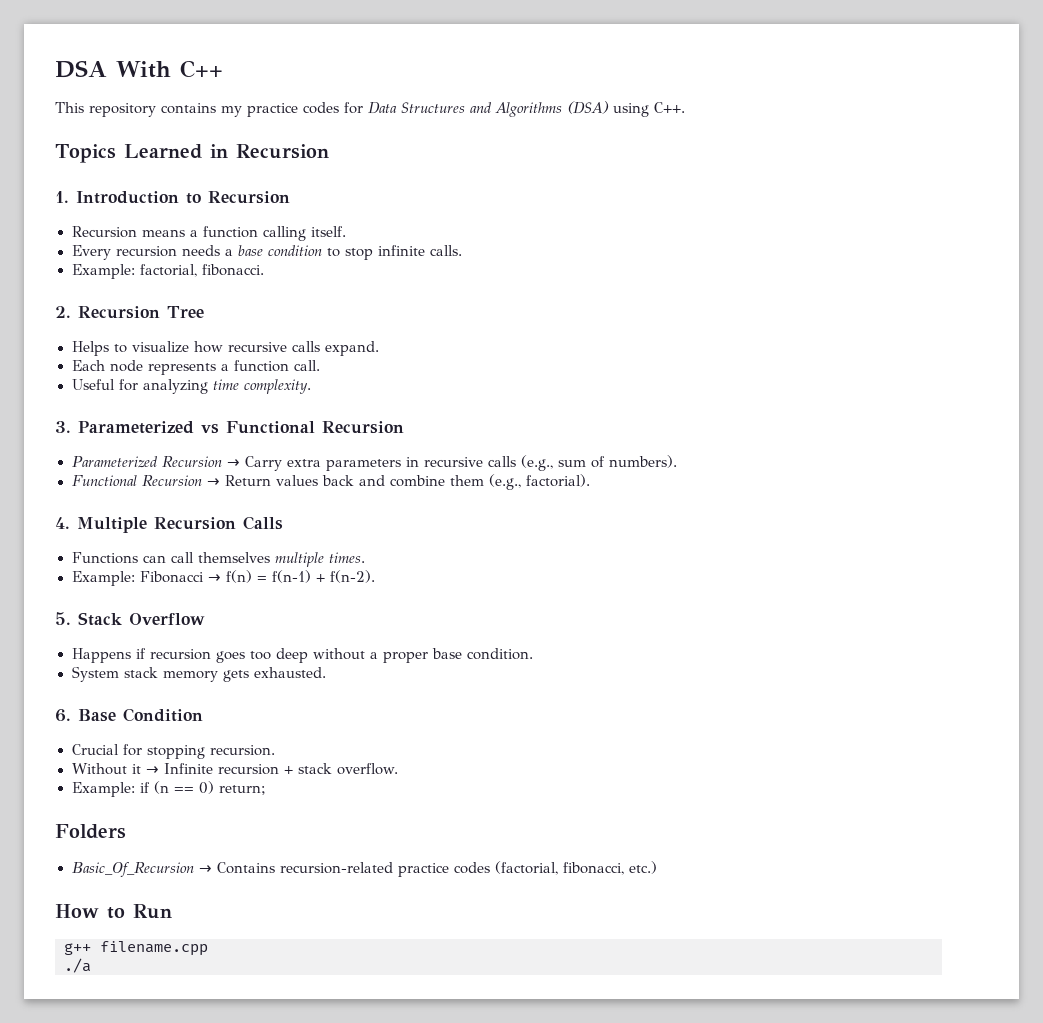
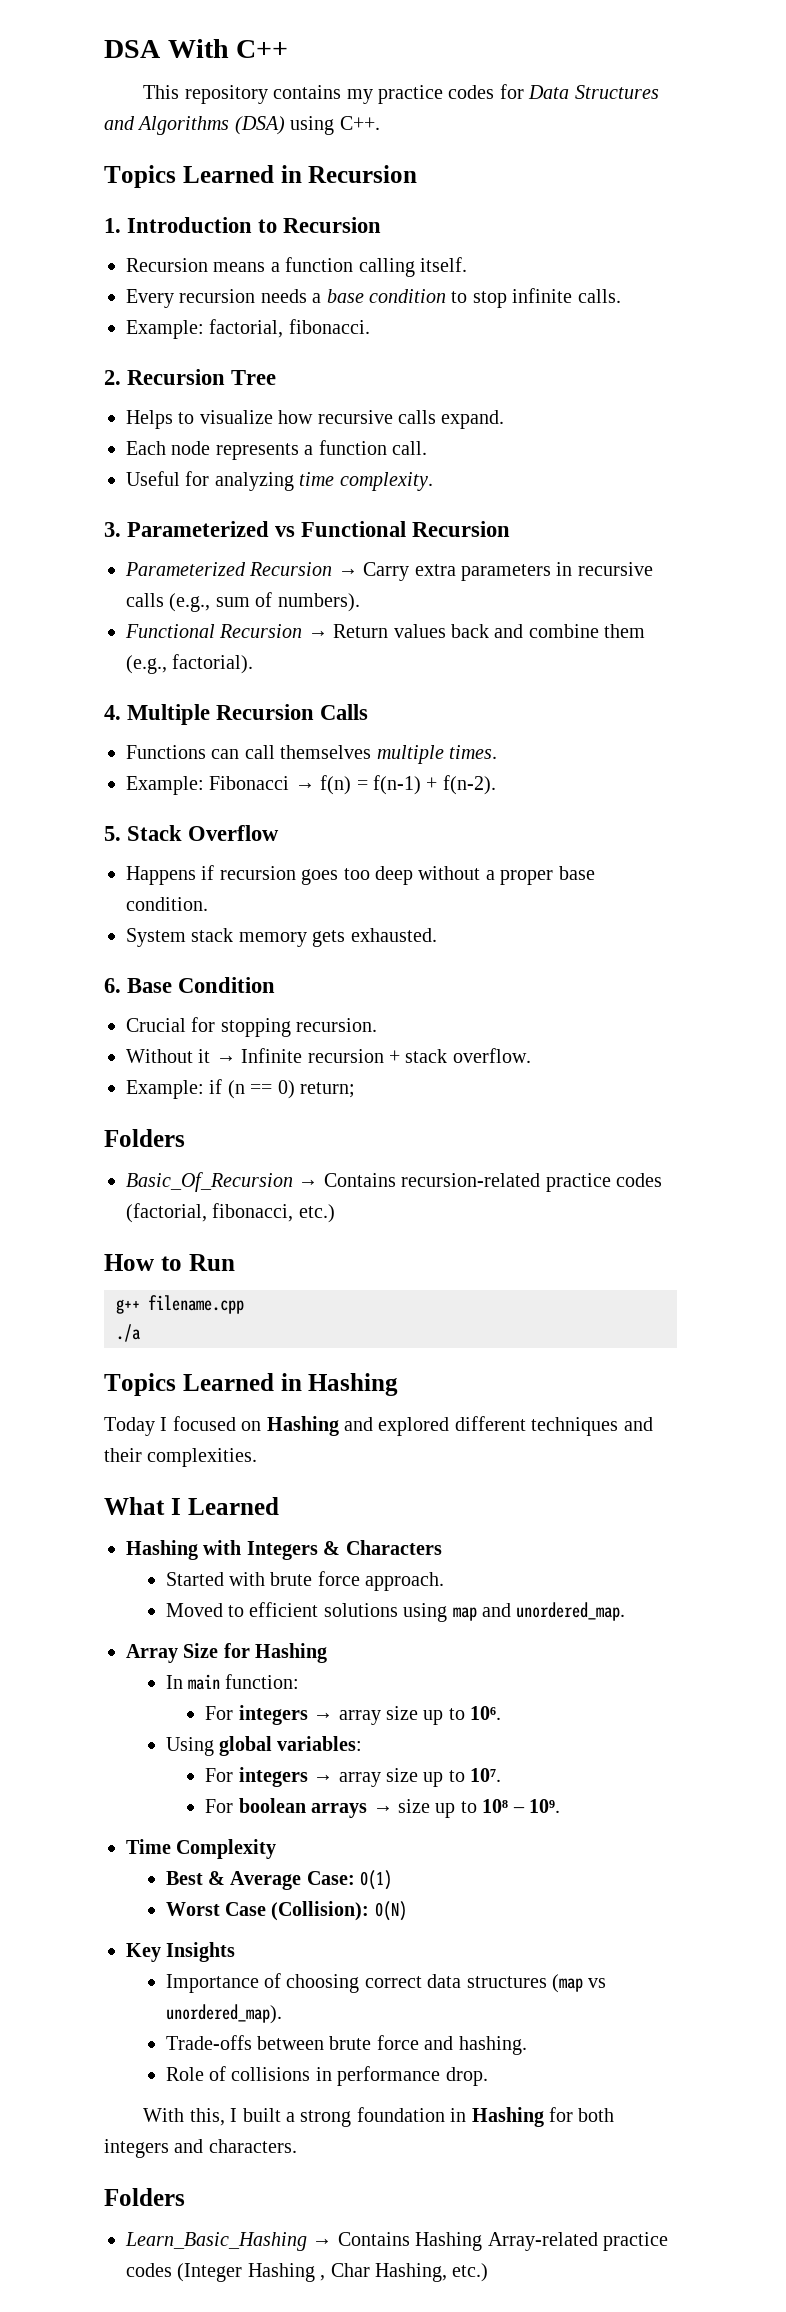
(91, 965) none -> [104,1373,399,1396] [104,1416,653,1436] [104,1448,258,1467] [104,1497,279,1515] [126,1540,442,1560] [165,1571,445,1591] [165,1602,626,1622] [126,1643,328,1663] [165,1674,300,1690] [205,1705,502,1725] [165,1736,363,1756] [205,1767,502,1787] [205,1798,560,1818] [126,1839,277,1859] [165,1870,393,1890] [165,1901,407,1921] [126,1942,236,1962] [165,1973,607,1993] [165,2004,282,2024] [165,2035,527,2055] [165,2066,488,2086] [143,2107,615,2127] [104,2139,297,2158] [104,2188,185,2206] [125,2232,668,2251] [126,2263,489,2282] // Topics Learned in Hashing // Today I focused on Hashing and explored different techniques and their complexities. // What I Learned // Hashing with Integers & Characters // Started with brute force approach. // Moved to efficient solutions using map and unordered_map. // Array Size for Hashing // In main function: // For integers → array size up to 10⁶. // Using global variables: // For integers → array size up to 10⁷. // For boolean arrays → size up to 10⁸ – 10⁹. // Time Complexity // Best & Average Case: O(1) // Worst Case (Collision): O(N) // Key Insights // Importance of choosing correct data structures (map vs unordered_map). // Trade-offs between brute force and hashing. // Role of collisions in performance drop. // With this, I built a strong foundation in Hashing for both integers and characters. // Folders // Learn_Basic_Hashing → Contains Hashing Array-related practice codes (Integer Hashing , Char Hashing, etc.)

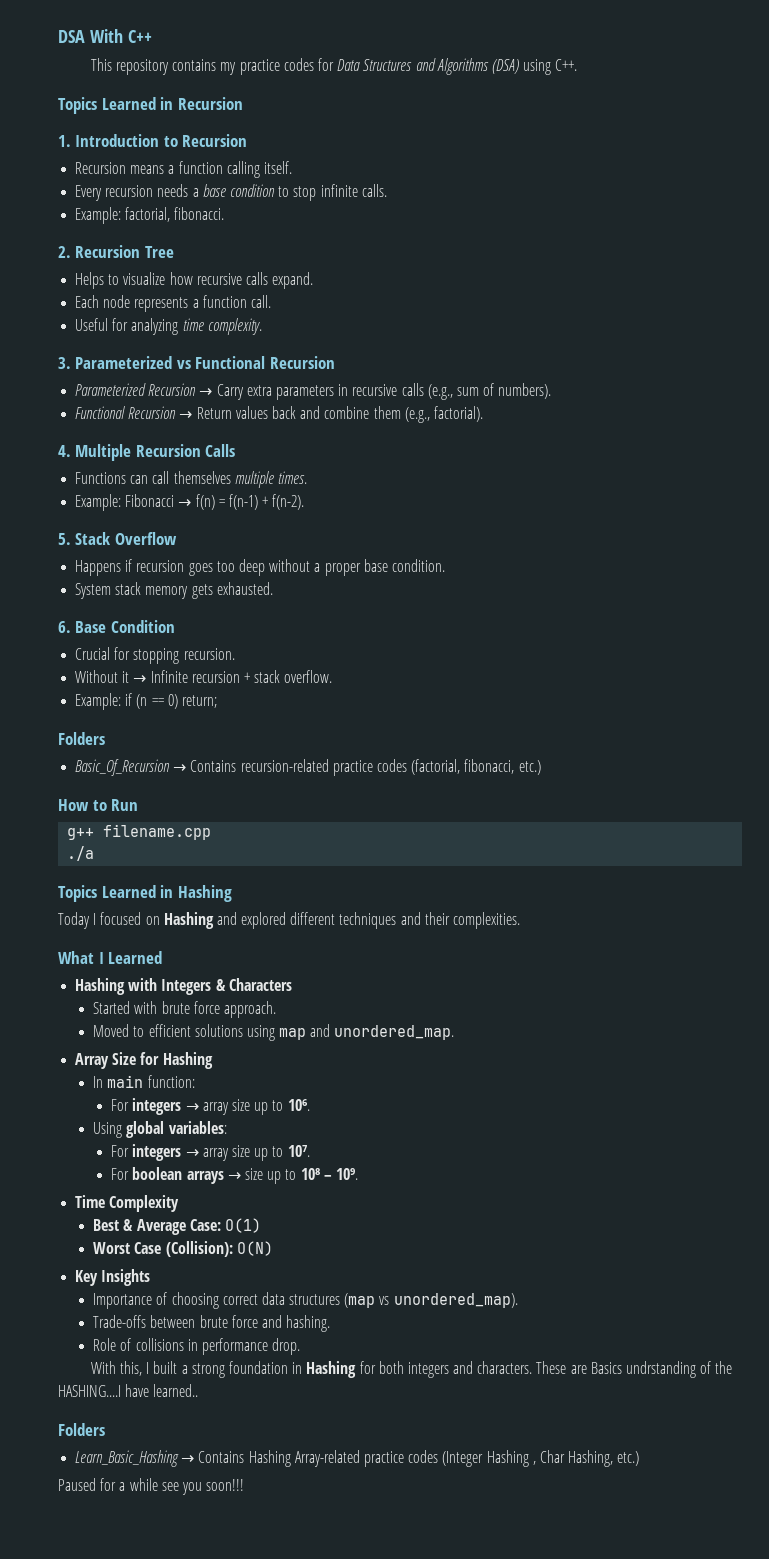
(297, 2146) none -> [536,1361,733,1378] [58,1384,199,1397] These are Basics undrstanding of the HASHING....I have learned..
(489, 2272) none -> [58,1478,245,1495] // Paused for a while see you soon!!!

